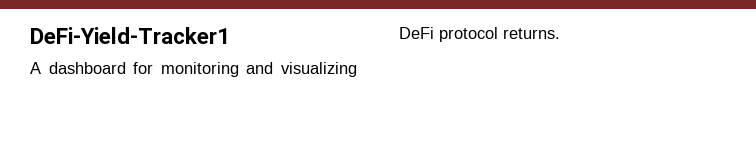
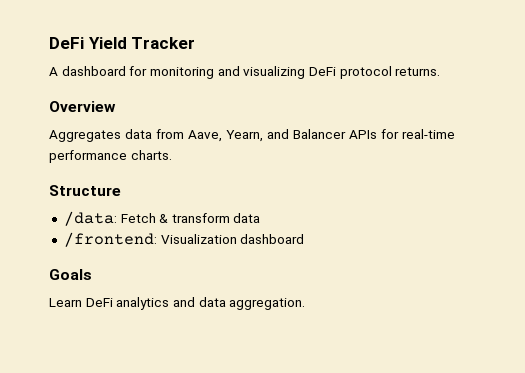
[30,27,230,44] DeFi-Yield-Tracker1 -> [49,37,196,49] DeFi Yield Tracker
(560, 33) none -> [49,101,116,112] [49,129,455,142] [49,150,172,163] [49,185,121,196] [63,211,261,226] [63,232,305,247] [49,269,92,280] [49,297,306,310] // Overview // Aggregates data from Aave, Yearn, and Balancer APIs for real-time performance charts. // Structure // /data: Fetch & transform data // /frontend: Visualization dashboard // Goals // Learn DeFi analytics and data aggregation.

